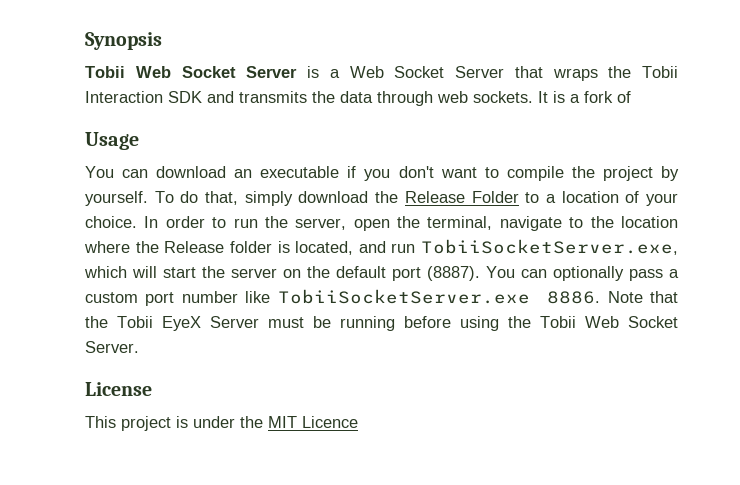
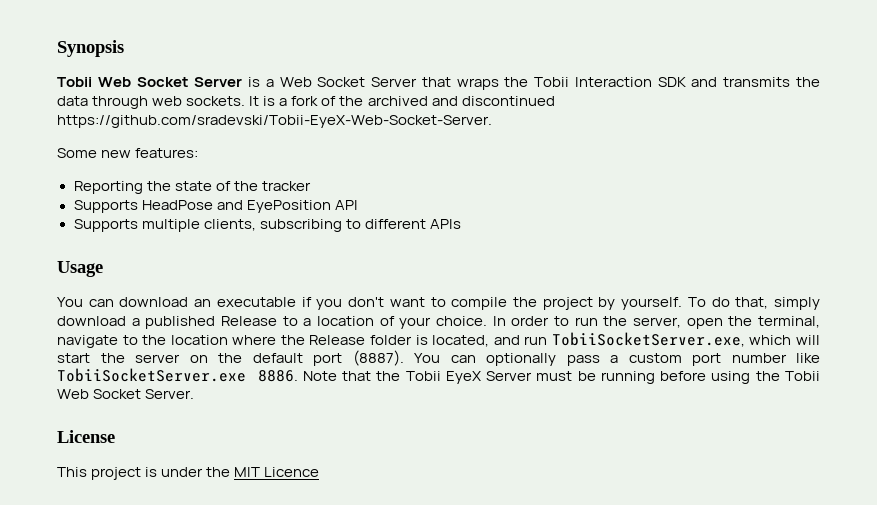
(631, 97) none -> [339,96,555,106] [57,115,492,128] [57,148,199,158] [73,181,311,194] [73,200,358,213] [73,219,461,232] the archived and discontinued https://github.com/sradevski/Tobii-EyeX-Web-Socket-Server. // Some new features: // Reporting the state of the tracker // Supports HeadPose and EyePosition API // Supports multiple clients, subscribing to different APIs
[375,191,519,203] the Release Folder -> [131,316,277,329] a published Release

